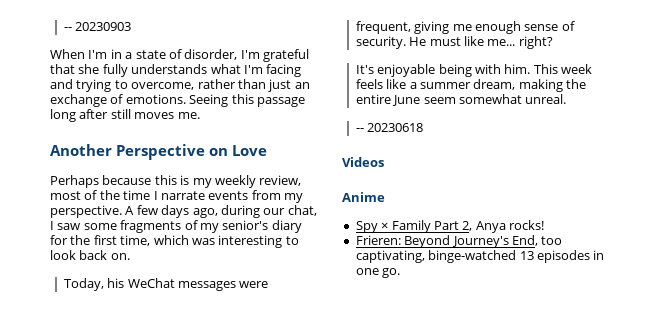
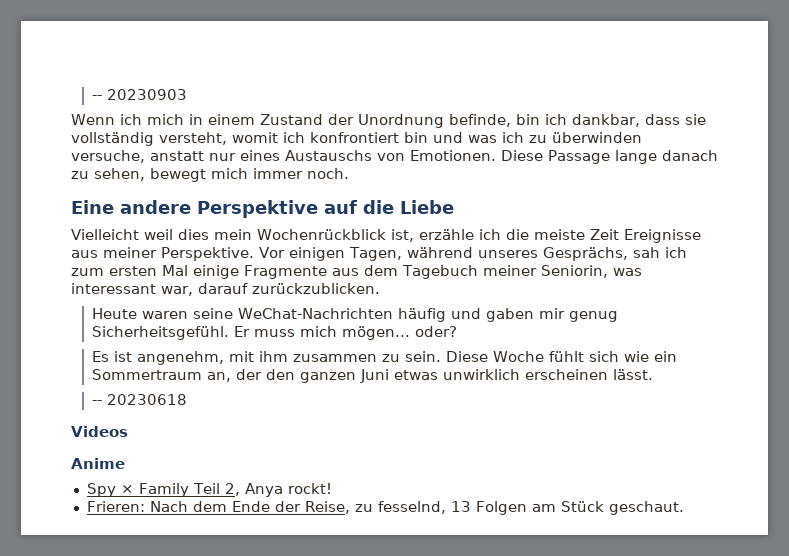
[50,49,309,62] [50,64,302,77] [50,79,310,92] [50,94,305,107] [50,109,200,122] [50,144,267,160] [50,175,302,188] [50,190,303,203] [50,205,317,218] [50,220,302,233] [50,235,299,248] [50,250,130,260] [63,278,269,291] [355,21,575,34] [355,36,553,49] [355,64,593,77] [355,79,587,92] [355,94,567,106] When I'm in a state of disorder, I'm grateful that she fully understands what I'm facing and trying to overcome, rather than just an exchange of emotions. Seeing this passage long after still moves me. // Another Perspective on Love // Perhaps because this is my weekly review, most of the time I narrate events from my perspective. A few days ago, during our chat, I saw some fragments of my senior's diary for the first time, which was interesting to look back on. // Today, his WeChat messages were frequent, giving me enough sense of security. He must like me... right? // It's enjoyable being with him. This week feels like a summer dream, making the entire June seem somewhat unreal. -> [71,114,706,128] [71,132,642,146] [71,150,718,164] [71,168,349,182] [71,200,454,218] [71,229,701,243] [71,247,687,261] [71,265,642,279] [71,283,380,296] [92,308,619,322] [92,326,458,340] [92,351,678,365] [92,369,654,383] Wenn ich mich in einem Zustand der Unordnung befinde, bin ich dankbar, dass sie vollständig versteht, womit ich konfrontiert bin und was ich zu überwinden versuche, anstatt nur eines Austauschs von Emotionen. Diese Passage lange danach zu sehen, bewegt mich immer noch. // Eine andere Perspektive auf die Liebe // Vielleicht weil dies mein Wochenrückblick ist, erzähle ich die meiste Zeit Ereignisse aus meiner Perspektive. Vor einigen Tagen, während unseres Gesprächs, sah ich zum ersten Mal einige Fragmente aus dem Tagebuch meiner Seniorin, was interessant war, darauf zurückzublicken. // Heute waren seine WeChat-Nachrichten häufig und gaben mir genug Sicherheitsgefühl. Er muss mich mögen... oder? // Es ist angenehm, mit ihm zusammen zu sein. Diese Woche fühlt sich wie ein Sommertraum an, der den ganzen Juni etwas unwirklich erscheinen lässt.
[433,221,459,230] Part -> [192,483,220,494] Teil
[509,220,544,230] rocks! -> [287,483,332,494] rockt!
[404,235,563,248] [355,250,605,263] [355,268,401,278] Beyond Journey's End, too captivating, binge-watched 13 episodes in one go. -> [149,501,684,515] Nach dem Ende der Reise, zu fesselnd, 13 Folgen am Stück geschaut.

